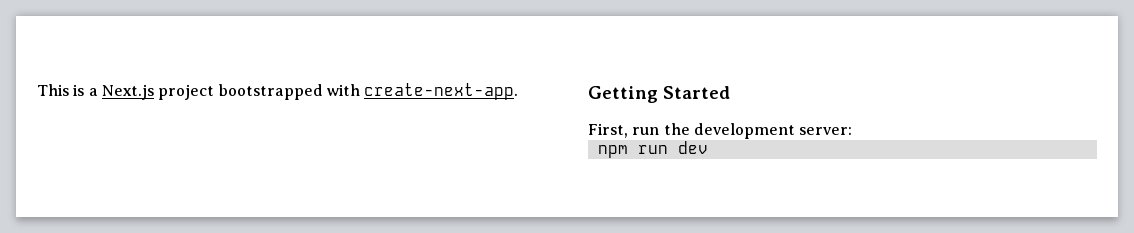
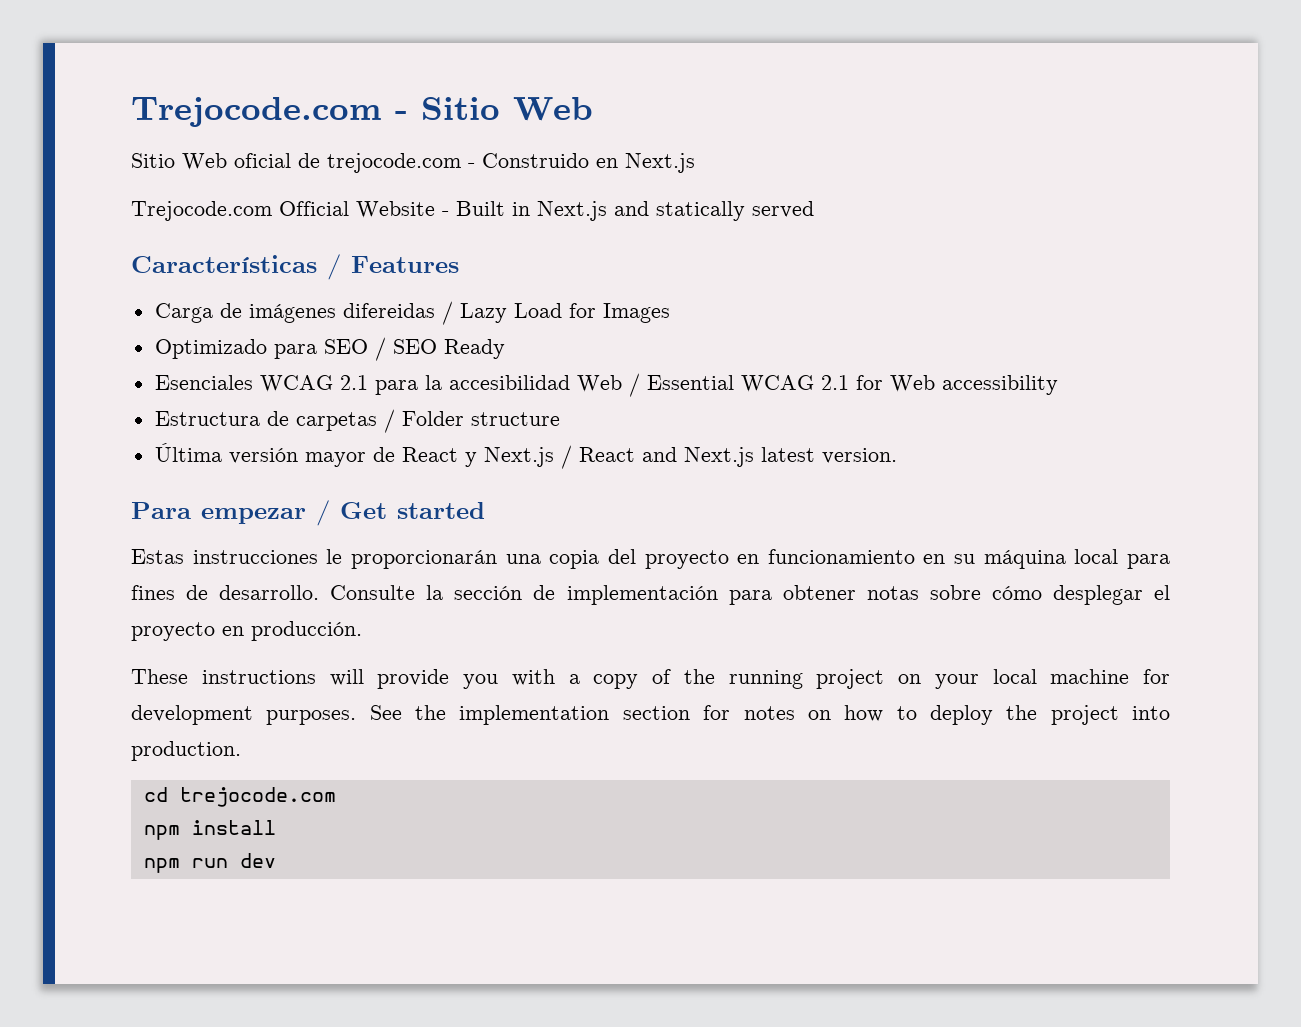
[37,83,519,100] [588,86,730,103] [588,123,853,139] This is a Next.js project bootstrapped with create-next-app. // Getting Started // First, run the development server: -> [131,97,593,127] [131,153,695,173] [131,201,814,221] [131,254,459,280] [154,301,670,325] [154,337,505,361] [154,373,1058,397] [154,409,560,433] [154,443,897,469] [131,500,485,526] [131,549,1170,569] [131,585,1170,605] [131,621,362,641] [131,669,1170,689] [131,705,1171,725] [131,741,241,761] [143,787,336,807] [143,820,276,840] Trejocode.com - Sitio Web // Sitio Web oficial de trejocode.com - Construido en Next.js // Trejocode.com Official Website - Built in Next.js and statically served // Características / Features // Carga de imágenes difereidas / Lazy Load for Images // Optimizado para SEO / SEO Ready // Esenciales WCAG 2.1 para la accesibilidad Web / Essential WCAG 2.1 for Web accessibility // Estructura de carpetas / Folder structure // Última versión mayor de React y Next.js / React and Next.js latest version. // Para empezar / Get started // Estas instrucciones le proporcionarán una copia del proyecto en funcionamiento en su máquina local para fines de desarrollo. Consulte la sección de implementación para obtener notas sobre cómo desplegar el proyecto en producción. // These instructions will provide you with a copy of the running project on your local machine for development purposes. See the implementation section for notes on how to deploy the project into production. // cd trejocode.com // npm install

